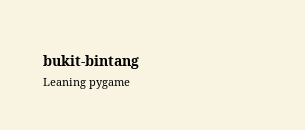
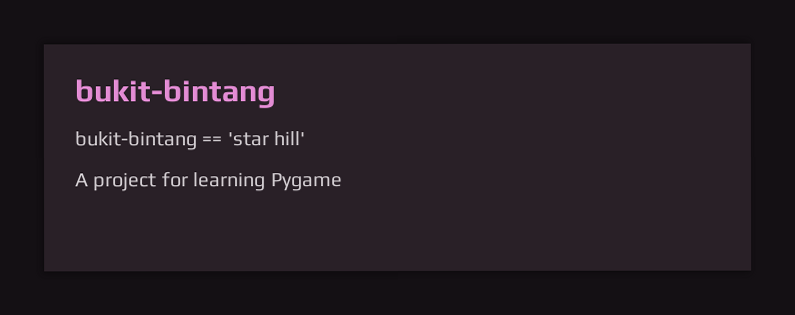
[43,78,130,89] Leaning pygame -> [74,131,306,151] [75,171,343,192] bukit-bintang == 'star hill' // A project for learning Pygame

